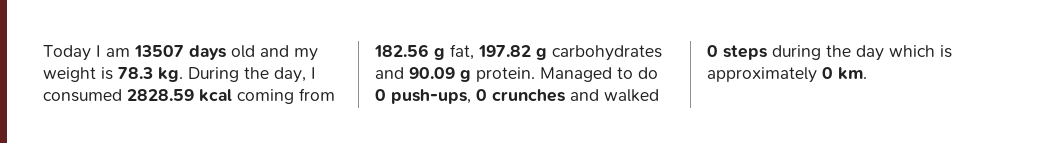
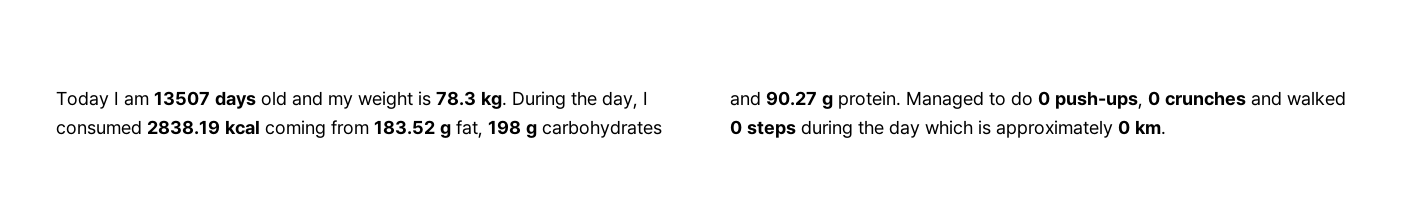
[127,89,194,101] 2828.59 -> [147,120,220,135] 2838.19
[374,44,429,57] 182.56 -> [374,120,435,135] 183.52
[478,45,531,57] 197.82 -> [488,120,521,135] 198
[409,67,455,79] 90.09 -> [766,91,817,106] 90.27

